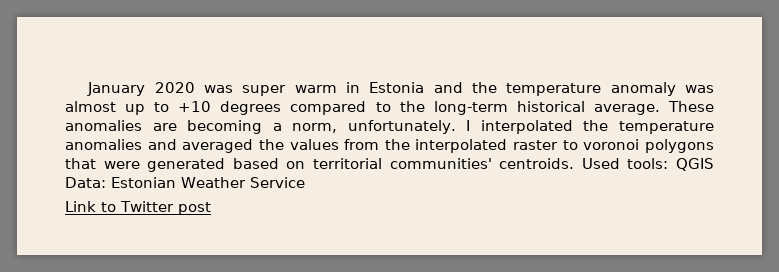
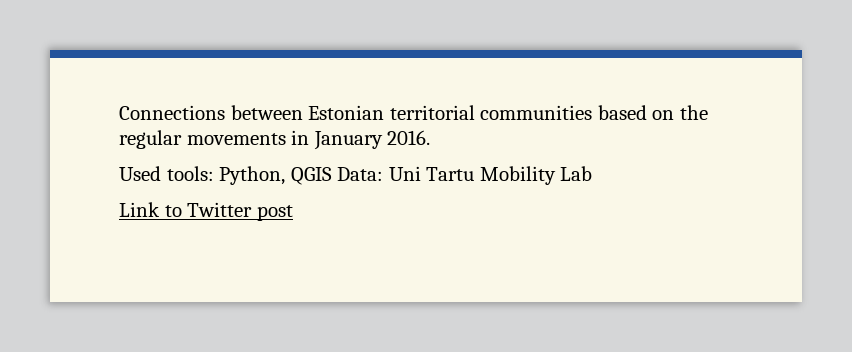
[87,82,714,96] [65,101,714,115] [65,120,714,134] [65,139,714,153] [65,158,575,172] January 2020 was super warm in Estonia and the temperature anomaly was almost up to +10 degrees compared to the long-term historical average. These anomalies are becoming a norm, unfortunately. I interpolated the temperature anomalies and averaged the values from the interpolated raster to voronoi polygons that were generated based on territorial communities' centroids. -> [119,105,708,120] [119,130,431,150] Connections between Estonian territorial communities based on the regular movements in January 2016. //
(669, 163) none -> [219,166,286,185] Python,
[111,177,305,188] Estonian Weather Service -> [388,166,593,185] Uni Tartu Mobility Lab

